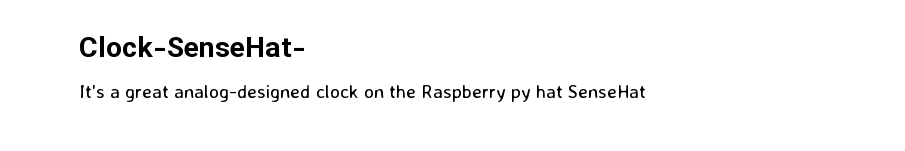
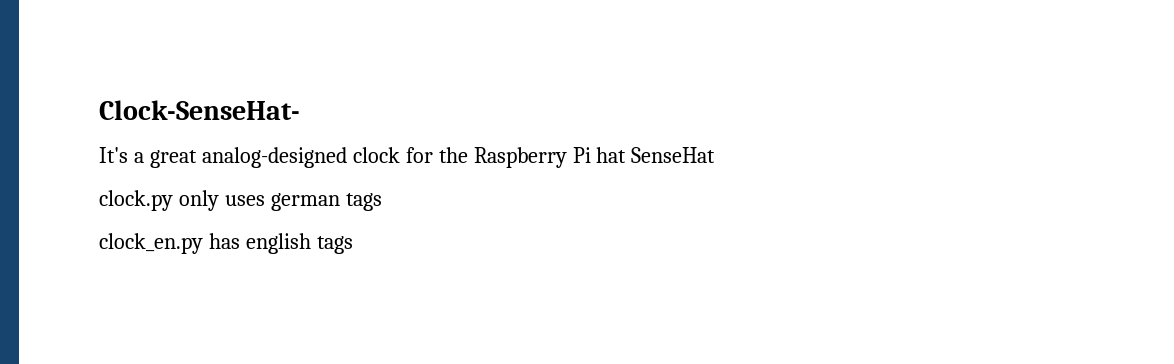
[363,89,384,98] on -> [405,147,433,163] for
[511,89,532,102] py -> [572,147,591,163] Pi
(647, 91) none -> [99,190,382,211] [99,233,353,254] // clock.py only uses german tags // clock_en.py has english tags

